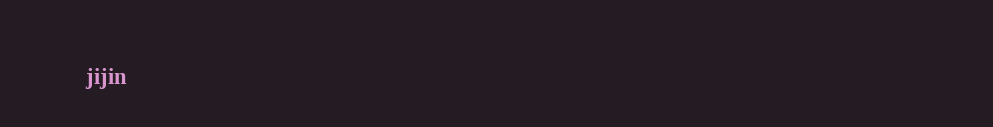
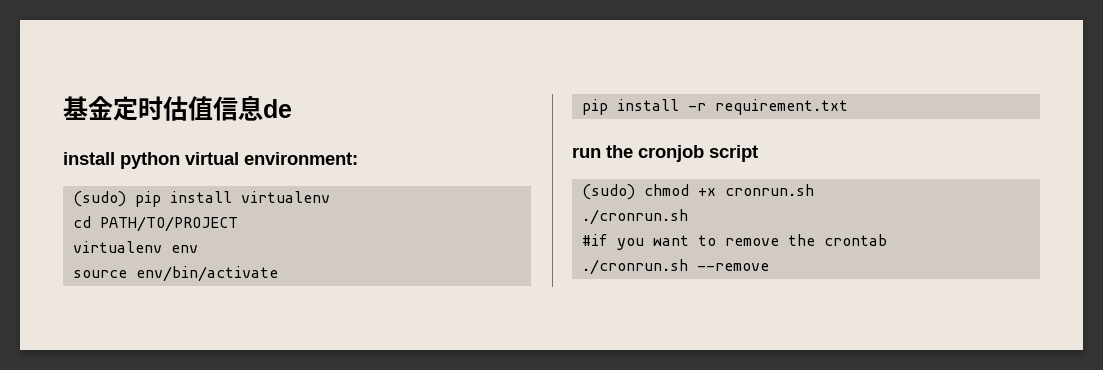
[85,68,127,89] jijin -> [63,95,292,121] [63,152,358,169] [72,191,330,207] [72,216,238,232] [72,241,198,253] [72,266,278,282] [581,99,848,115] [572,145,758,162] [581,184,814,200] [581,209,688,225] [581,234,887,250] [581,259,769,275] 基金定时估值信息de // install python virtual environment: // (sudo) pip install virtualenv // cd PATH/TO/PROJECT // virtualenv env // source env/bin/activate // pip install -r requirement.txt // run the cronjob script // (sudo) chmod +x cronrun.sh // ./cronrun.sh // #if you want to remove the crontab // ./cronrun.sh --remove

